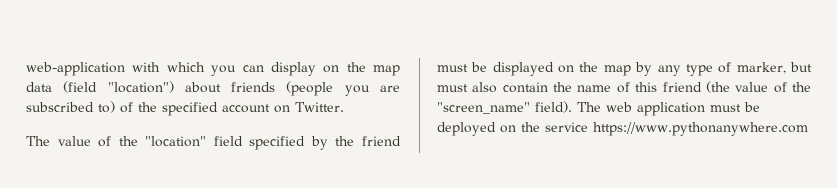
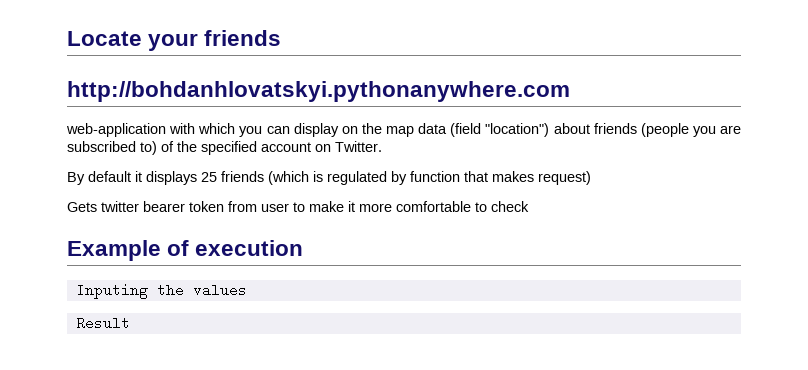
(26, 69) none -> [67,30,282,51] [67,81,570,102] Locate your friends // http://bohdanhlovatskyi.pythonanywhere.com //
[26,136,401,150] [437,62,812,76] [437,81,811,93] [437,101,760,116] [437,122,808,136] The value of the "location" field specified by the friend must be displayed on the map by any type of marker, but must also contain the name of this friend (the value of the "screen_name" field). The web application must be deployed on the service https://www.pythonanywhere.com -> [67,171,591,185] [67,201,529,212] [67,240,304,261] [75,283,247,299] [75,316,130,330] By default it displays 25 friends (which is regulated by function that makes request) // Gets twitter bearer token from user to make it more comfortable to check // Example of execution // Inputing the values // Result

